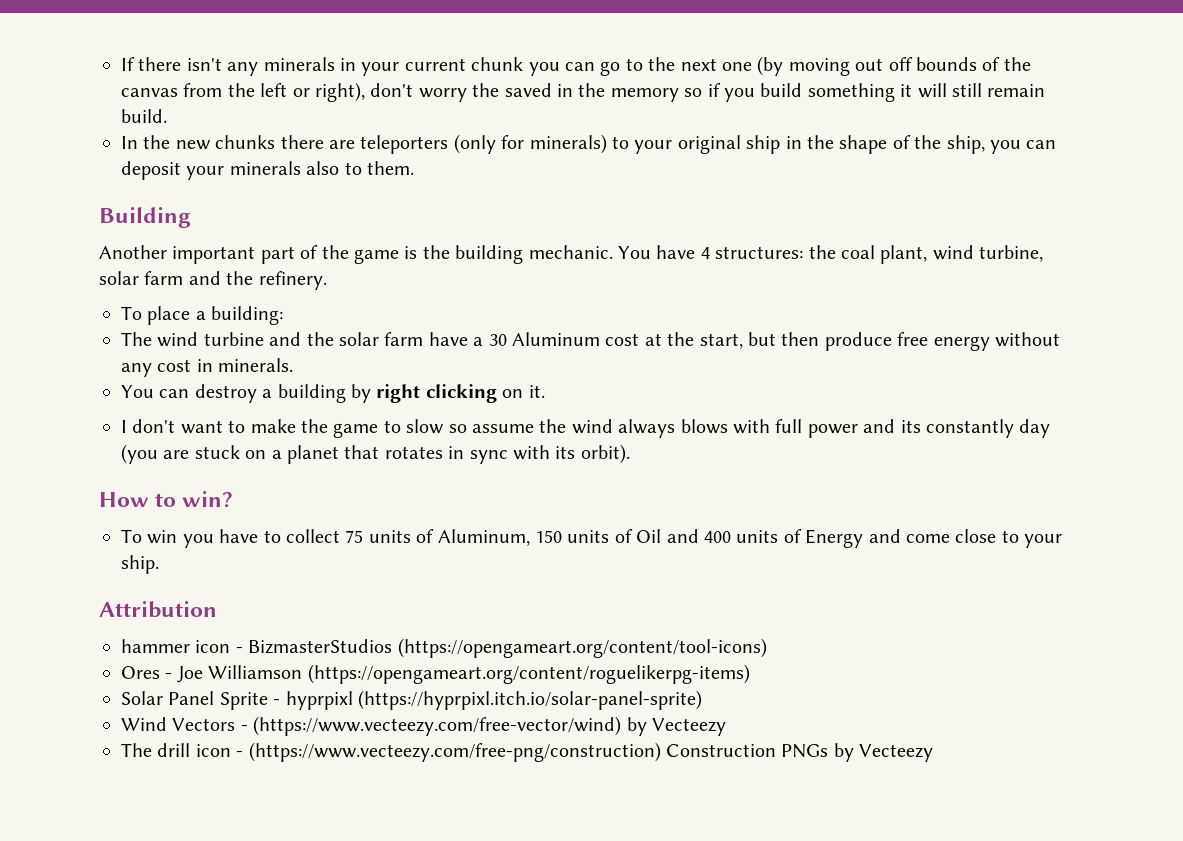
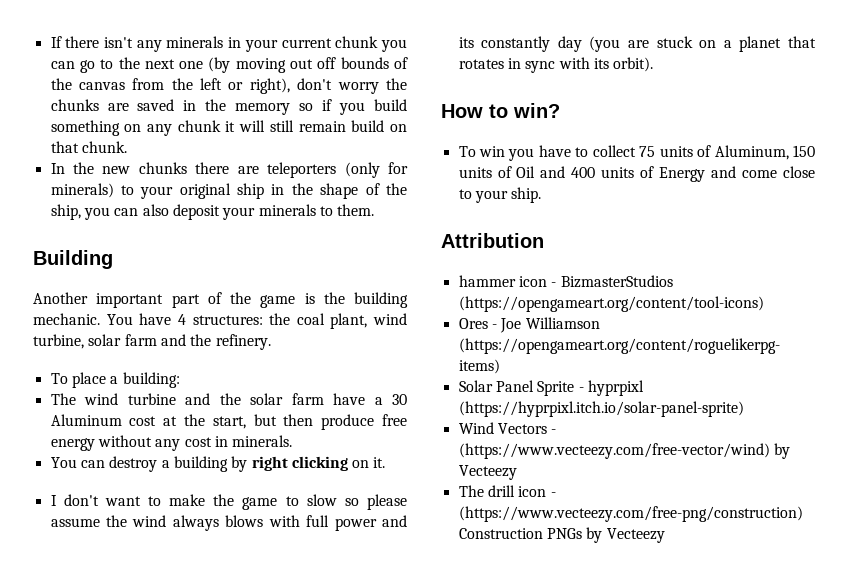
(500, 90) none -> [50,99,129,111] chunks are
(895, 92) none -> [124,120,221,136] on any chunk
[121,109,167,123] build. -> [351,120,407,132] [50,141,127,153] build on that chunk.
(1057, 144) none -> [142,204,169,216] also
[306,161,340,175] also -> (316, 210) none
(467, 428) none -> [366,494,407,510] please

